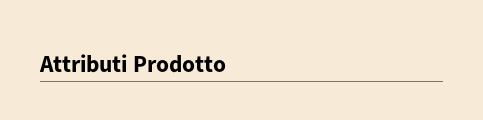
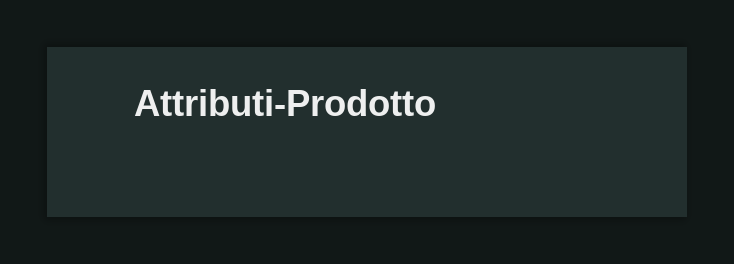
[39,54,227,73] Attributi Prodotto -> [134,89,436,116] Attributi-Prodotto

